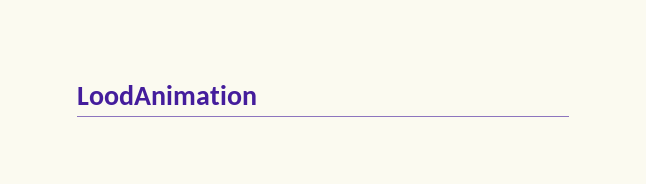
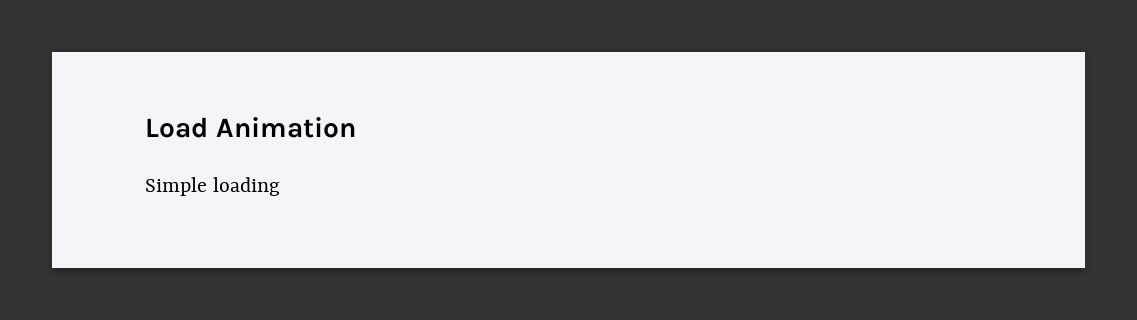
[77,85,257,105] LoodAnimation -> [145,117,356,138] [145,177,281,196] Load Animation // Simple loading

